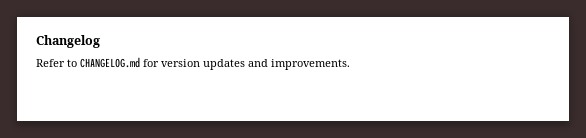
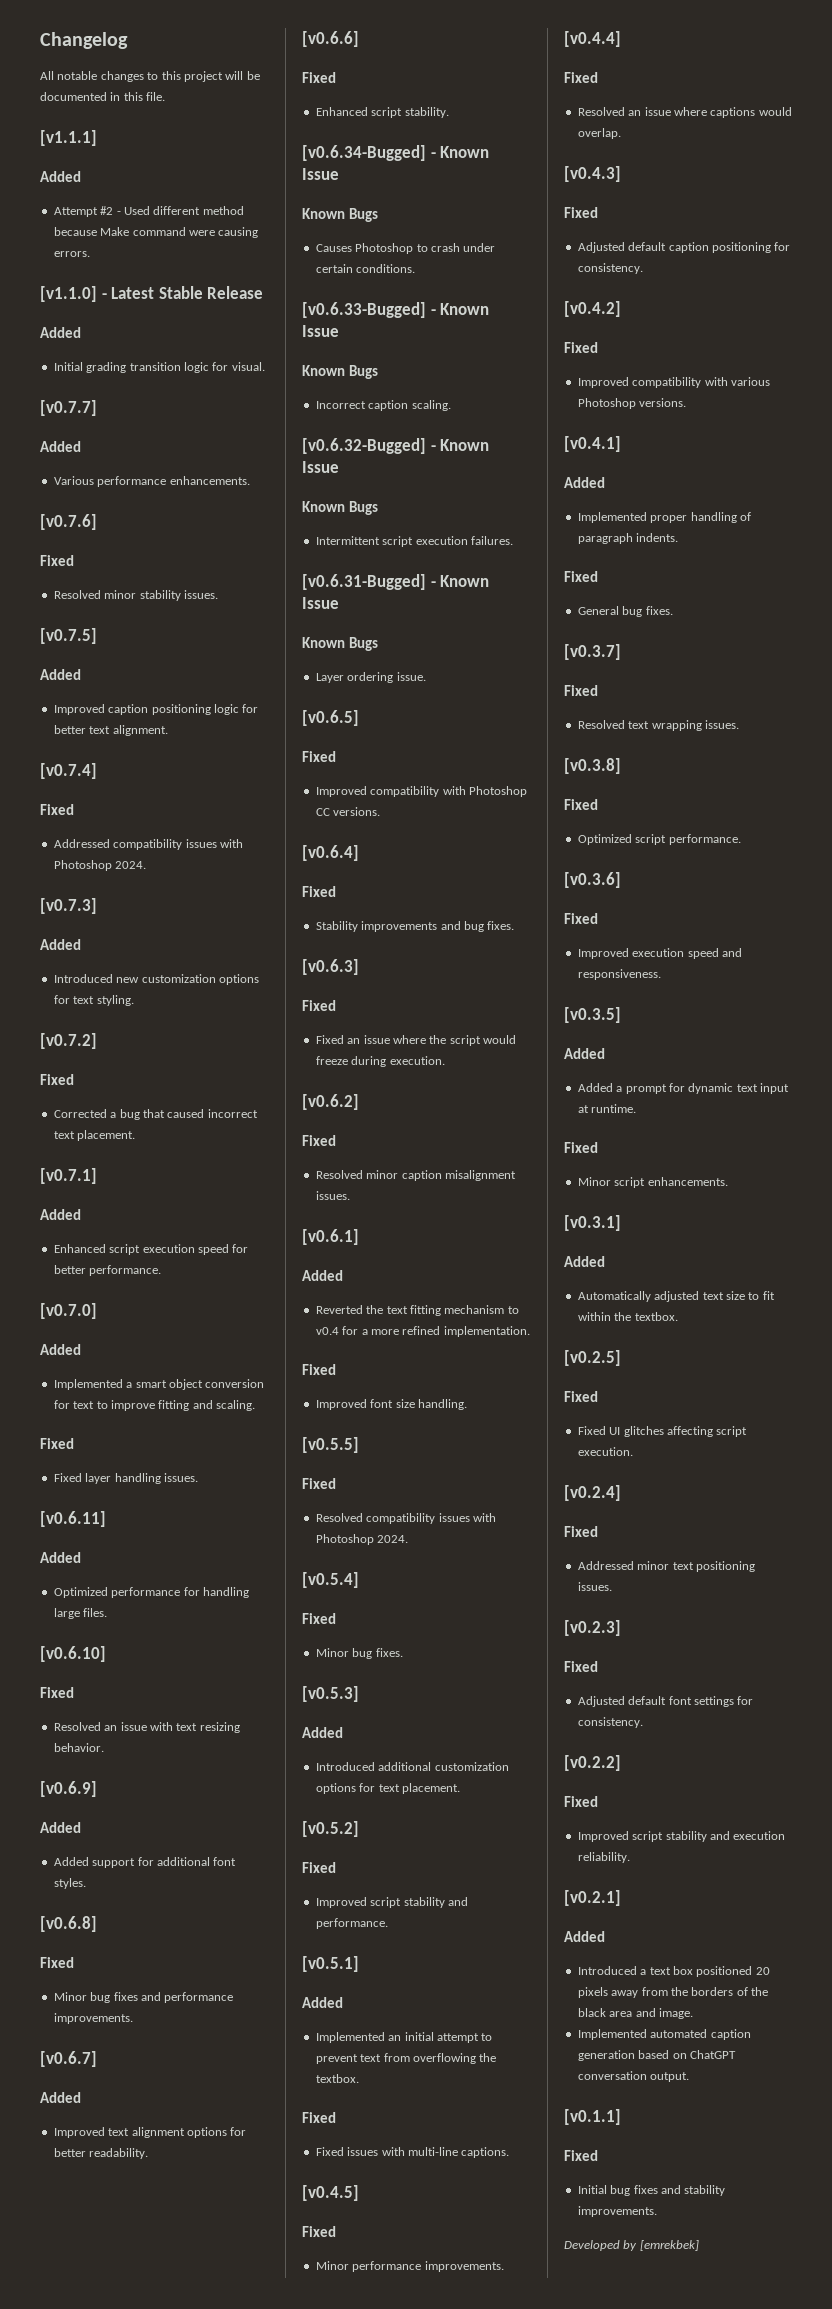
[36,57,350,70] Refer to CHANGELOG.md for version updates and improvements. -> [40,71,260,82] [40,92,166,101] [40,130,97,146] [40,171,81,182] [53,206,244,217] [53,227,259,238] [53,251,90,257] [40,286,264,302] [40,327,81,338] [53,362,265,373] [40,400,97,416] [40,441,81,452] [53,476,250,487] [40,514,97,530] [40,555,74,566] [53,590,218,601] [40,628,97,644] [40,669,81,680] [53,704,259,715] [53,725,168,736] [40,763,97,779] [40,804,74,815] [53,839,243,850] [53,860,147,871] [40,898,97,914] [40,939,81,950] [53,974,259,985] [53,995,134,1006] [40,1033,97,1049] [40,1074,74,1085] [53,1109,258,1120] [53,1130,136,1141] [40,1168,97,1184] [40,1209,81,1220] [53,1244,249,1255] [53,1265,162,1276] [40,1303,97,1319] [40,1344,81,1355] [53,1379,265,1390] [53,1400,255,1411] [40,1438,74,1449] [53,1473,198,1484] [40,1511,106,1527] [40,1552,81,1563] [53,1587,249,1598] [53,1608,108,1619] [40,1646,106,1662] [40,1687,74,1698] [53,1722,240,1733] [53,1743,104,1752] [40,1781,97,1797] [40,1822,81,1833] [53,1857,237,1868] [53,1878,86,1889] [40,1916,97,1932] [40,1957,74,1968] [53,1992,234,2003] [53,2013,133,2024] [40,2051,97,2067] [40,2092,81,2103] [53,2127,247,2138] [53,2148,149,2159] [302,31,359,47] [302,72,336,83] [315,107,449,118] [302,145,490,161] [302,168,339,180] [302,208,378,222] [315,243,496,254] [315,264,416,273] [302,302,490,318] [302,325,339,337] [302,365,378,379] [315,400,451,411] [302,438,490,454] [302,461,339,473] [302,501,378,515] [315,536,513,547] [302,574,490,590] [302,597,339,609] [302,637,378,651] [315,672,426,683] [302,710,359,726] [302,751,336,762] [315,786,527,797] [315,807,381,816] [302,845,359,861] [302,886,336,897] [315,921,515,932] [302,959,359,975] [302,1000,336,1011] [315,1035,516,1046] [315,1056,445,1067] [302,1094,359,1110] [302,1135,336,1146] [315,1170,516,1181] [315,1191,350,1200] [302,1229,359,1245] [302,1270,343,1281] [315,1305,519,1316] [315,1326,530,1337] [302,1364,336,1375] [315,1399,467,1410] [302,1437,359,1453] [302,1478,336,1489] [315,1513,496,1524] [315,1534,409,1545] [302,1572,359,1588] [302,1613,336,1624] [315,1648,403,1659] [302,1686,359,1702] [302,1727,343,1738] [315,1762,509,1771] [315,1783,460,1794] [302,1821,359,1837] [302,1862,336,1873] [315,1897,468,1908] [315,1918,388,1929] [302,1956,359,1972] [302,1997,343,2008] [315,2032,493,2043] [315,2053,497,2064] [315,2074,359,2083] [302,2112,336,2123] [315,2147,510,2158] [302,2185,359,2201] [302,2226,336,2237] [315,2261,504,2272] [564,31,621,47] [564,72,598,83] [577,107,792,118] [577,128,621,139] [564,166,621,182] [564,207,598,218] [577,242,791,253] [577,263,643,274] [564,301,621,317] [564,342,598,353] [577,377,770,388] [577,398,687,409] [564,436,621,452] [564,477,605,488] [577,512,751,523] [577,533,679,544] [564,571,598,582] [577,606,673,617] [564,644,621,660] [564,685,598,696] [577,720,739,731] [564,758,621,774] [564,799,598,810] [577,834,741,845] [564,872,621,888] [564,913,598,924] [577,948,742,959] [577,969,661,980] [564,1007,621,1023] [564,1048,605,1059] [577,1083,789,1094] [577,1104,637,1113] [564,1142,598,1153] [577,1177,728,1188] [564,1215,621,1231] [564,1256,605,1267] [577,1291,775,1302] [577,1312,678,1321] [564,1350,621,1366] [564,1391,598,1402] [577,1426,748,1437] [577,1447,633,1456] [564,1485,621,1501] [564,1526,598,1537] [577,1561,755,1572] [577,1582,612,1591] [564,1620,621,1636] [564,1661,598,1672] [577,1696,754,1707] [577,1717,643,1728] [564,1755,621,1771] [564,1796,598,1807] [577,1831,786,1842] [577,1852,630,1863] [564,1890,621,1906] [564,1931,605,1942] [577,1966,770,1977] [577,1987,768,1998] [577,2008,693,2019] [577,2029,751,2040] [577,2050,736,2061] [577,2071,690,2082] [564,2109,621,2125] [564,2150,598,2161] [577,2185,726,2196] [577,2206,657,2217] [564,2240,699,2251] All notable changes to this project will be documented in this file. // [v1.1.1] // Added // Attempt #2 - Used different method because Make command were causing errors. // [v1.1.0] - Latest Stable Release // Added // Initial grading transition logic for visual. // [v0.7.7] // Added // Various performance enhancements. // [v0.7.6] // Fixed // Resolved minor stability issues. // [v0.7.5] // Added // Improved caption positioning logic for better text alignment. // [v0.7.4] // Fixed // Addressed compatibility issues with Photoshop 2024. // [v0.7.3] // Added // Introduced new customization options for text styling. // [v0.7.2] // Fixed // Corrected a bug that caused incorrect text placement. // [v0.7.1] // Added // Enhanced script execution speed for better performance. // [v0.7.0] // Added // Implemented a smart object conversion for text to improve fitting and scaling. // Fixed // Fixed layer handling issues. // [v0.6.11] // Added // Optimized performance for handling large files. // [v0.6.10] // Fixed // Resolved an issue with text resizing behavior. // [v0.6.9] // Added // Added support for additional font styles. // [v0.6.8] // Fixed // Minor bug fixes and performance improvements. // [v0.6.7] // Added // Improved text alignment options for better readability. // [v0.6.6] // Fixed // Enhanced script stability. // [v0.6.34-Bugged] - Known Issue // Known Bugs // Causes Photoshop to crash under certain conditions. // [v0.6.33-Bugged] - Known Issue // Known Bugs // Incorrect caption scaling. // [v0.6.32-Bugged] - Known Issue // Known Bugs // Intermittent script execution failures. // [v0.6.31-Bugged] - Known Issue // Known Bugs // Layer ordering issue. // [v0.6.5] // Fixed // Improved compatibility with Photoshop CC versions. // [v0.6.4] // Fixed // Stability improvements and bug fixes. // [v0.6.3] // Fixed // Fixed an issue where the script would freeze during execution. // [v0.6.2] // Fixed // Resolved minor caption misalignment issues. // [v0.6.1] // Added // Reverted the text fitting mechanism to v0.4 for a more refined implementation. // Fixed // Improved font size handling. // [v0.5.5] // Fixed // Resolved compatibility issues with Photoshop 2024. // [v0.5.4] // Fixed // Minor bug fixes. // [v0.5.3] // Added // Introduced additional customization options for text placement. // [v0.5.2] // Fixed // Improved script stability and performance. // [v0.5.1] // Added // Implemented an initial attempt to prevent text from overflowing the textbox. // Fixed // Fixed issues with multi-line captions. // [v0.4.5] // Fixed // Minor performance improvements. // [v0.4.4] // Fixed // Resolved an issue where captions would overlap. // [v0.4.3] // Fixed // Adjusted default caption positioning for consistency. // [v0.4.2] // Fixed // Improved compatibility with various Photoshop versions. // [v0.4.1] // Added // Implemented proper handling of paragraph indents. // Fixed // General bug fixes. // [v0.3.7] // Fixed // Resolved text wrapping issues. // [v0.3.8] // Fixed // Optimized script performance. // [v0.3.6] // Fixed // Improved execution speed and responsiveness. // [v0.3.5] // Added // Added a prompt for dynamic text input at runtime. // Fixed // Minor script enhancements. // [v0.3.1] // Added // Automatically adjusted text size to fit within the textbox. // [v0.2.5] // Fixed // Fixed UI glitches affecting script execution. // [v0.2.4] // Fixed // Addressed minor text positioning issues. // [v0.2.3] // Fixed // Adjusted default font settings for consistency. // [v0.2.2] // Fixed // Improved script stability and execution reliability. // [v0.2.1] // Added // Introduced a text box positioned 20 pixels away from the borders of the black area and image. // Implemented automated caption generation based on ChatGPT conversation output. // [v0.1.1] // Fixed // Initial bug fixes and stability improvements. // Developed by [emrekbek]

